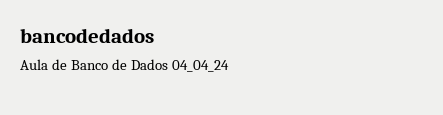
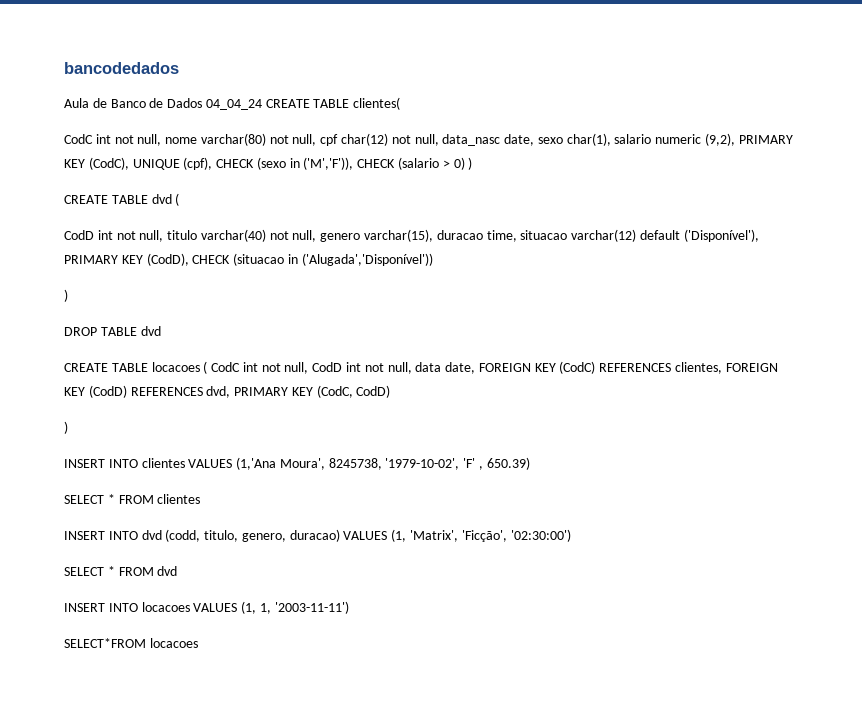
(229, 66) none -> [265,97,401,110] [64,133,793,146] [64,157,473,170] [64,193,180,206] [64,229,759,242] [64,253,433,266] [64,289,68,302] [64,326,161,336] [64,361,778,374] [64,385,391,398] [64,421,68,434] [64,457,530,470] [64,494,201,504] [64,529,571,542] [64,566,178,576] [64,601,349,614] [64,638,198,648] CREATE TABLE clientes( // CodC int not null, nome varchar(80) not null, cpf char(12) not null, data_nasc date, sexo char(1), salario numeric (9,2), PRIMARY KEY (CodC), UNIQUE (cpf), CHECK (sexo in ('M','F')), CHECK (salario > 0) ) // CREATE TABLE dvd ( // CodD int not null, titulo varchar(40) not null, genero varchar(15), duracao time, situacao varchar(12) default ('Disponível'), PRIMARY KEY (CodD), CHECK (situacao in ('Alugada','Disponível')) // ) // DROP TABLE dvd // CREATE TABLE locacoes ( CodC int not null, CodD int not null, data date, FOREIGN KEY (CodC) REFERENCES clientes, FOREIGN KEY (CodD) REFERENCES dvd, PRIMARY KEY (CodC, CodD) // ) // INSERT INTO clientes VALUES (1,'Ana Moura', 8245738, '1979-10-02', 'F' , 650.39) // SELECT * FROM clientes // INSERT INTO dvd (codd, titulo, genero, duracao) VALUES (1, 'Matrix', 'Ficção', '02:30:00') // SELECT * FROM dvd // INSERT INTO locacoes VALUES (1, 1, '2003-11-11') // SELECT*FROM locacoes

